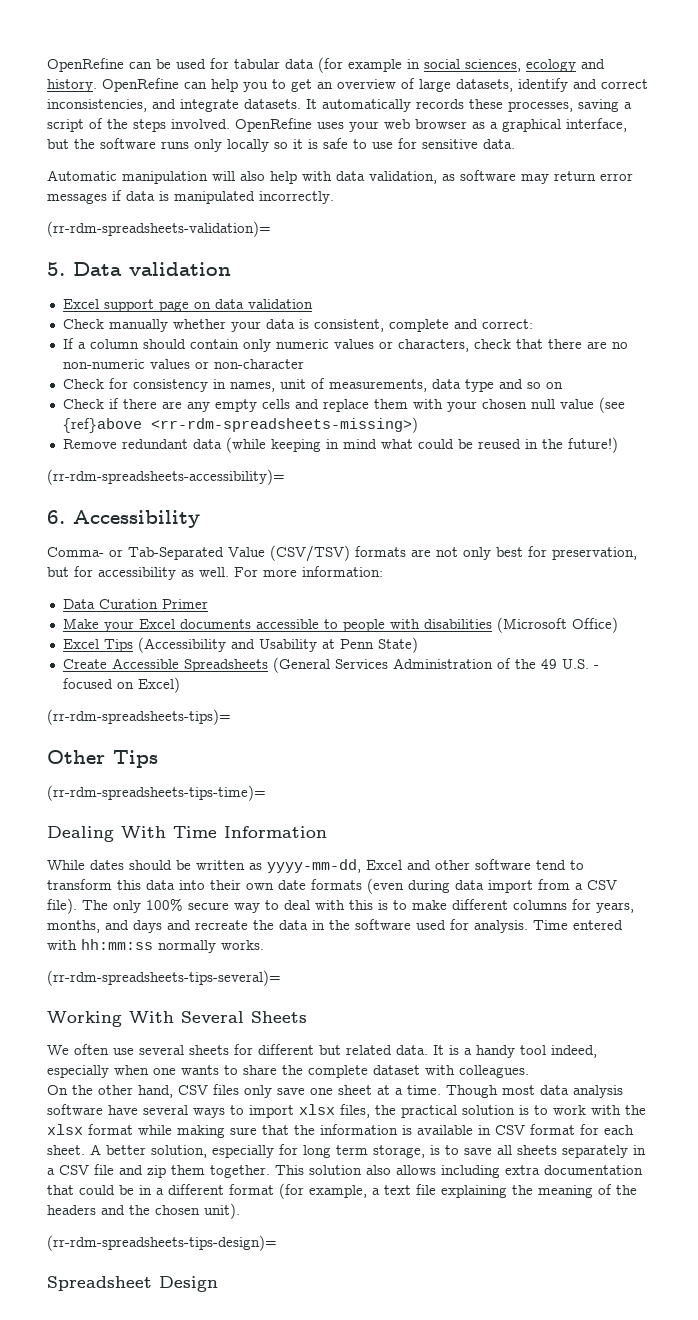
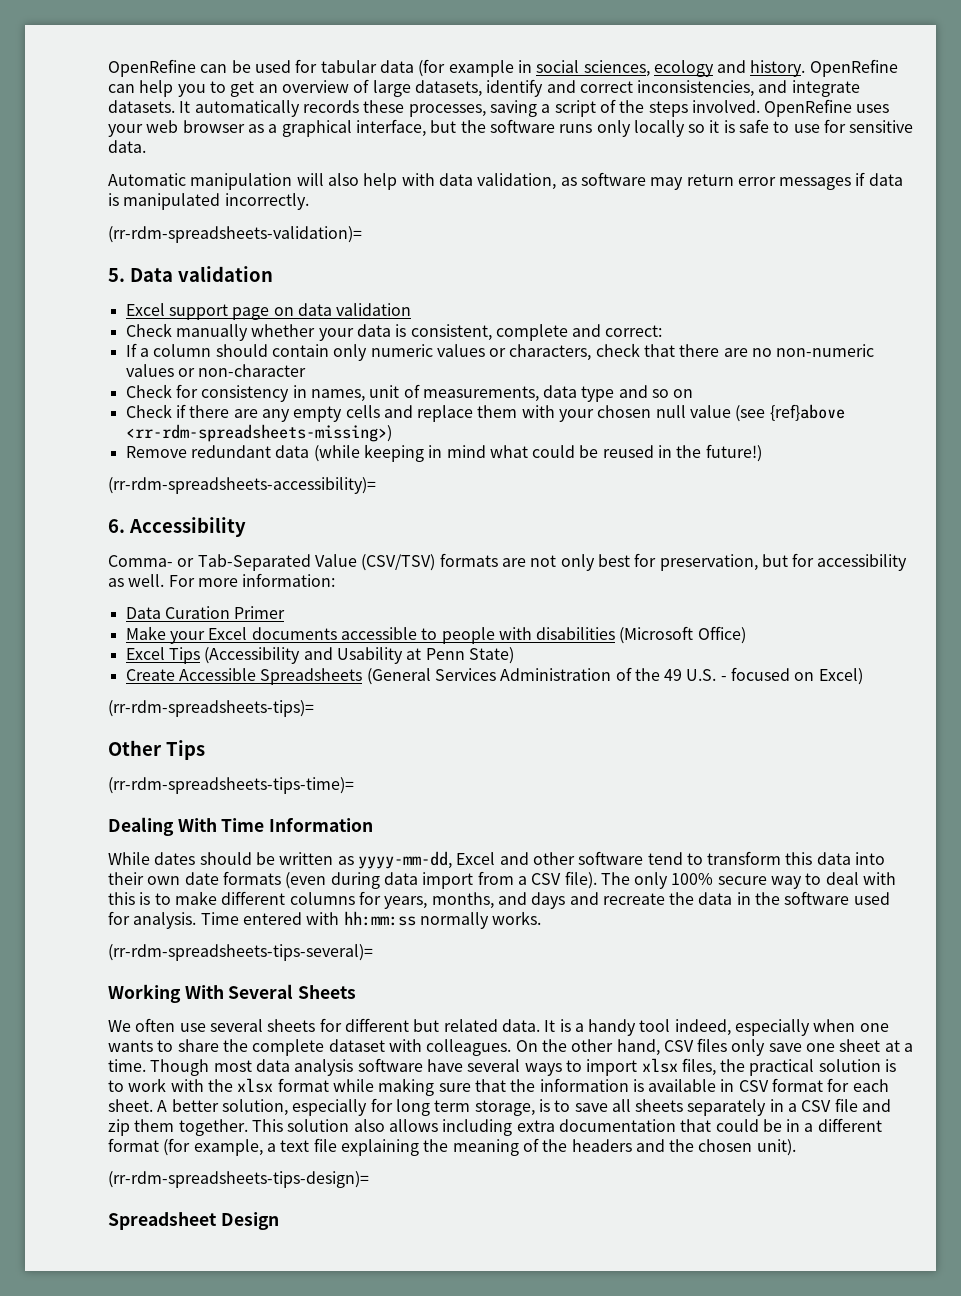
(529, 1071) // -> (512, 1047) none

